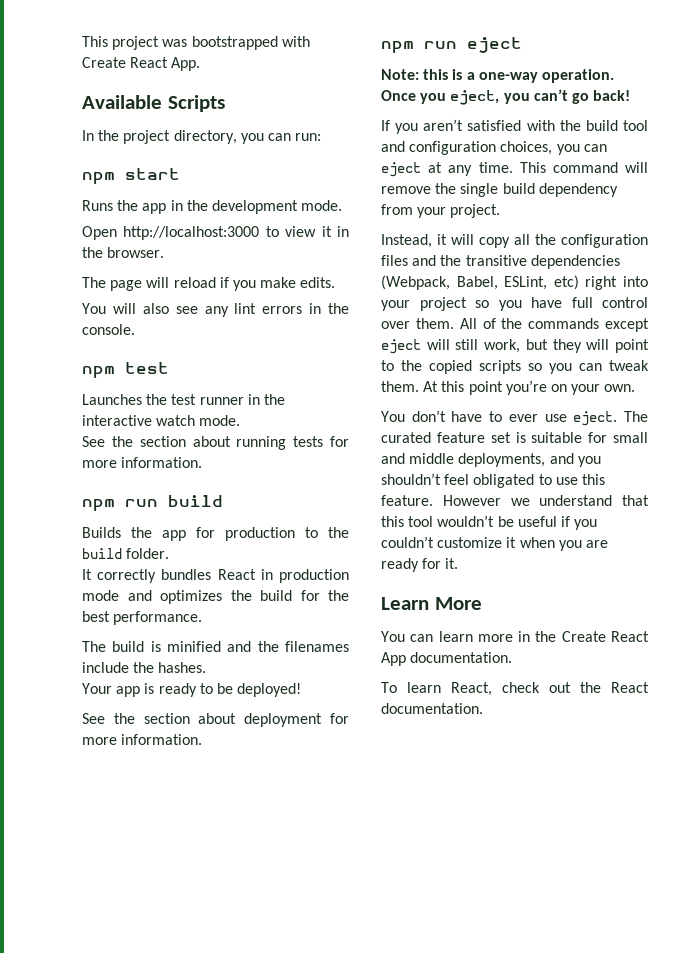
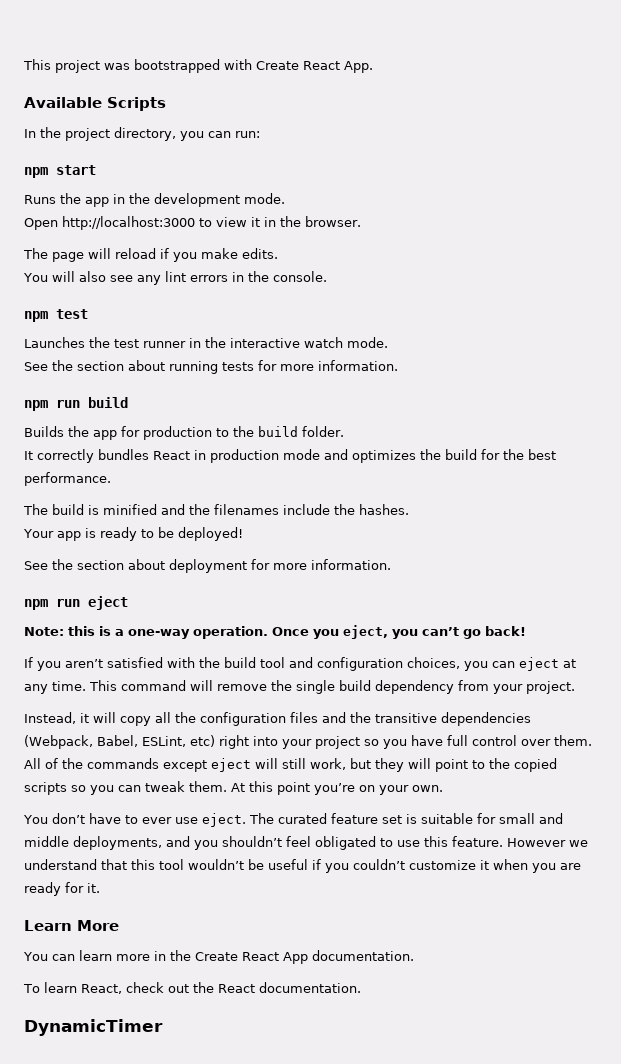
(483, 708) none -> [24,1019,163,1036] // DynamicTimer

